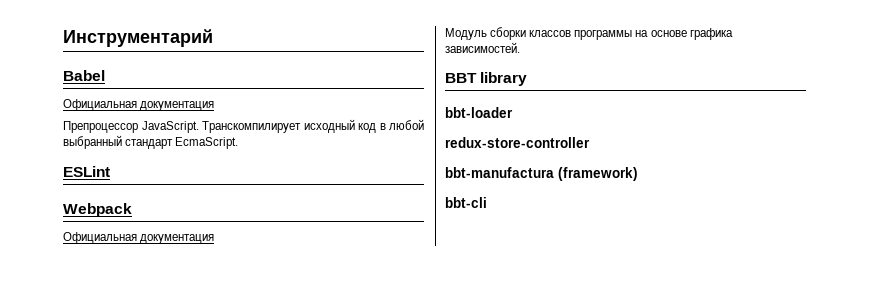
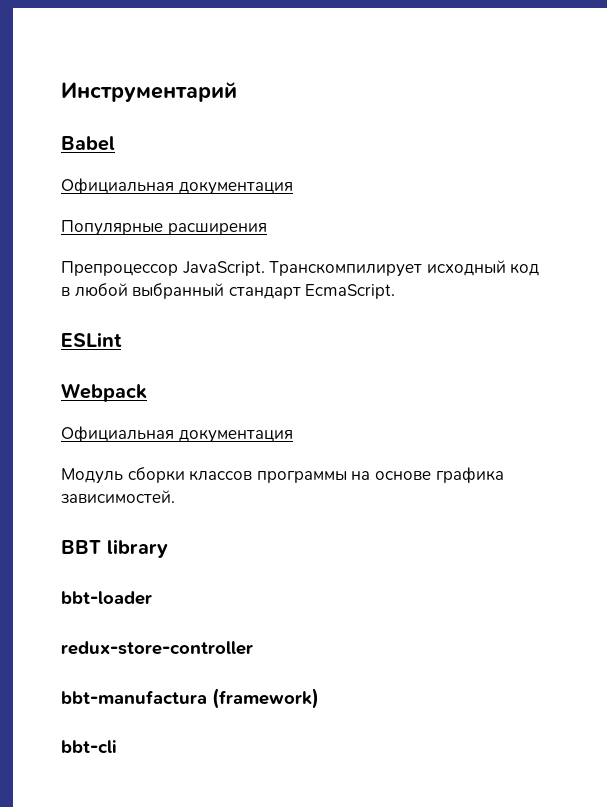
(215, 106) none -> [61,220,267,236] // Популярные расширения

